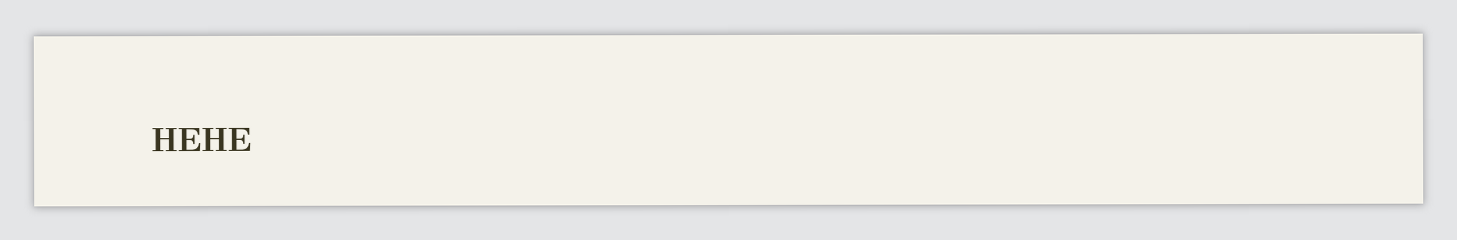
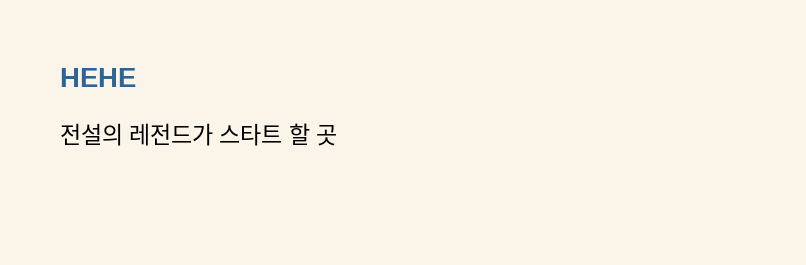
(252, 139) none -> [60,123,337,146] // 전설의 레전드가 스타트 할 곳

